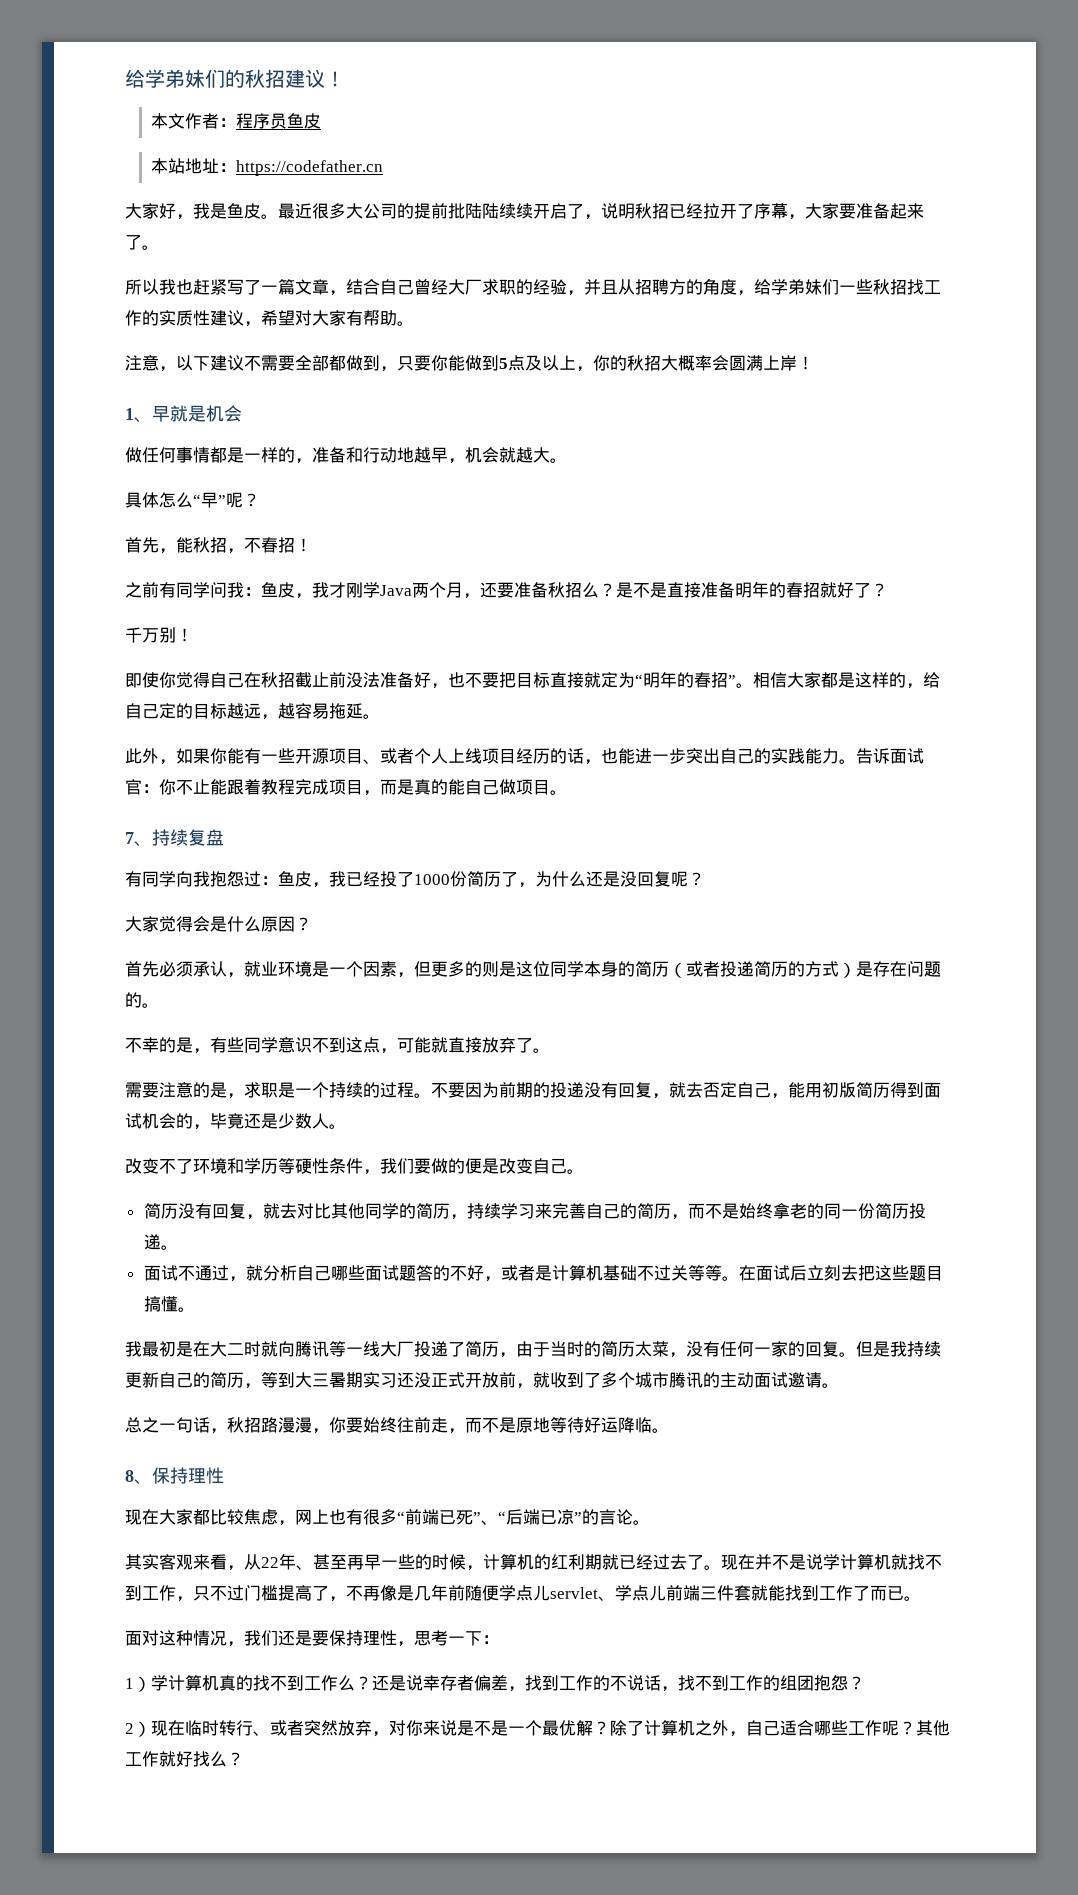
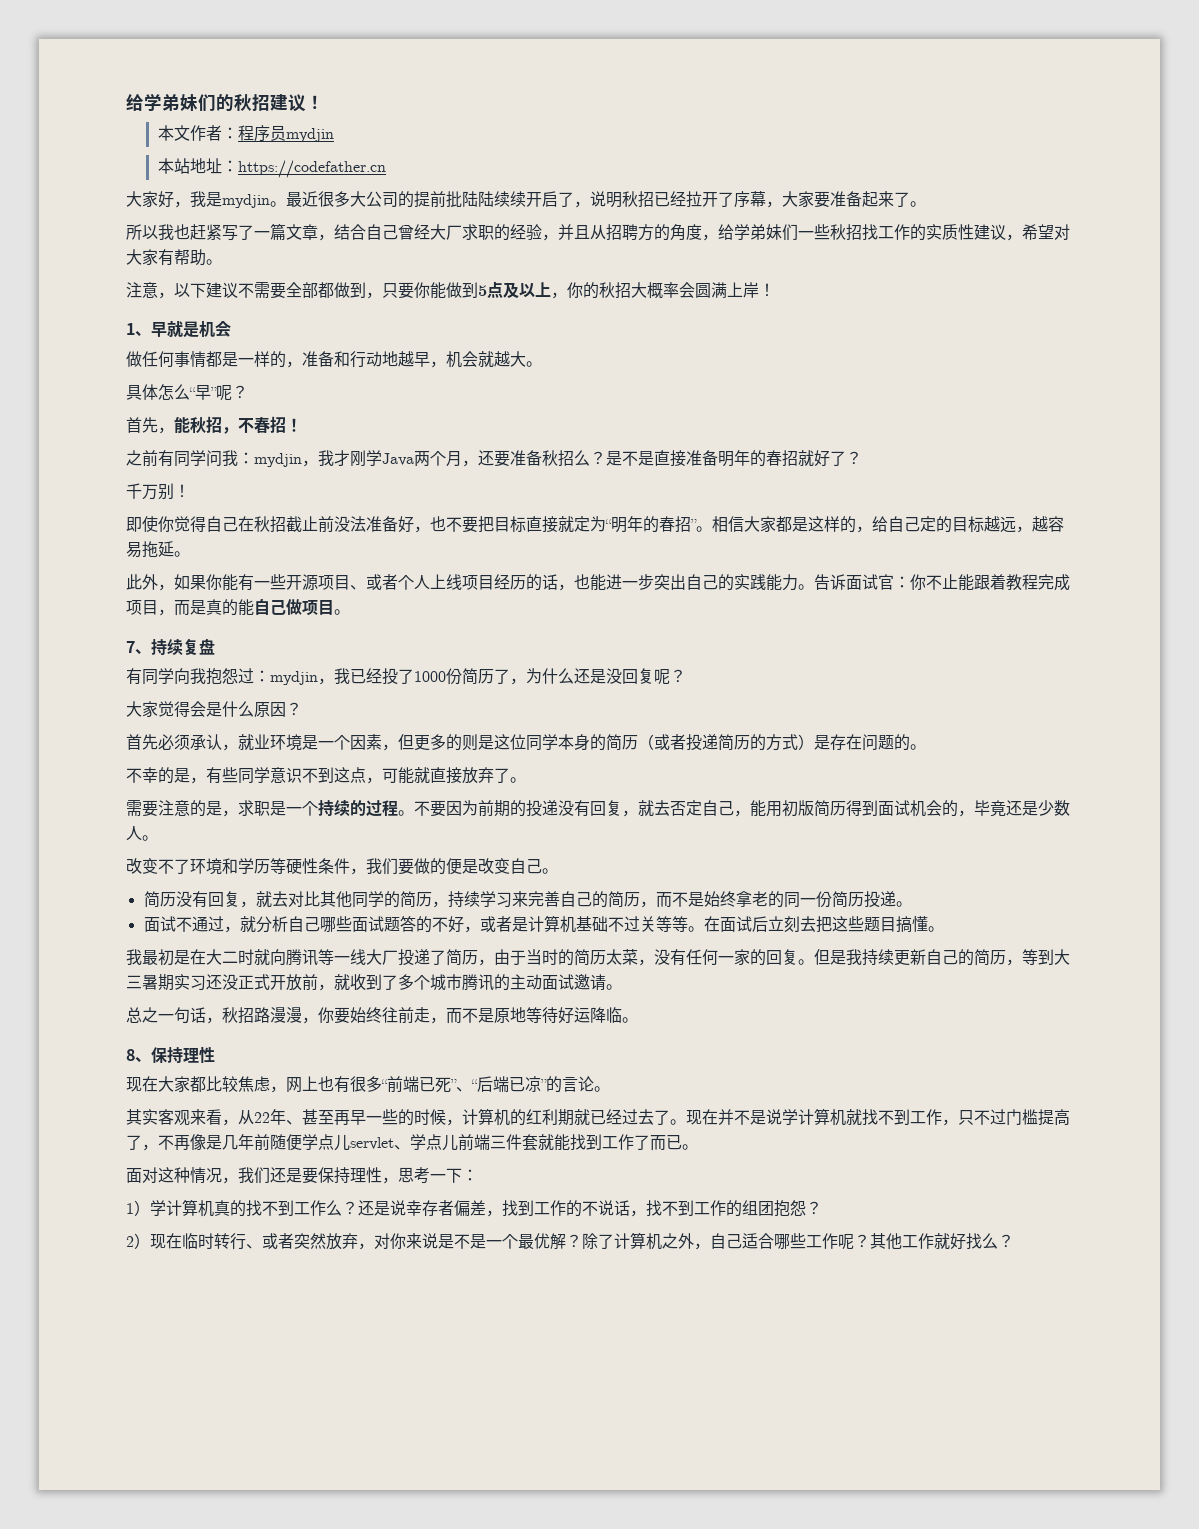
[287,113,322,129] 鱼皮 -> [285,128,334,142] mydjin
[227,203,261,219] 鱼皮 -> [222,194,270,208] mydjin
[261,582,295,598] 鱼皮 -> [254,453,302,467] mydjin
[278,871,312,887] 鱼皮 -> [270,671,318,685] mydjin

